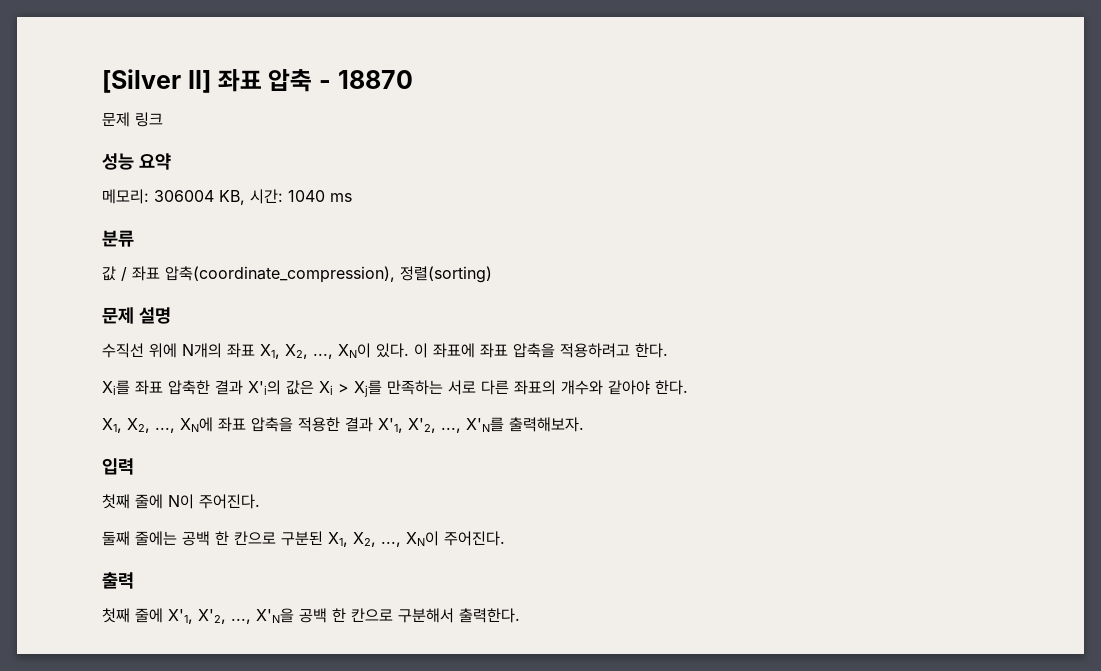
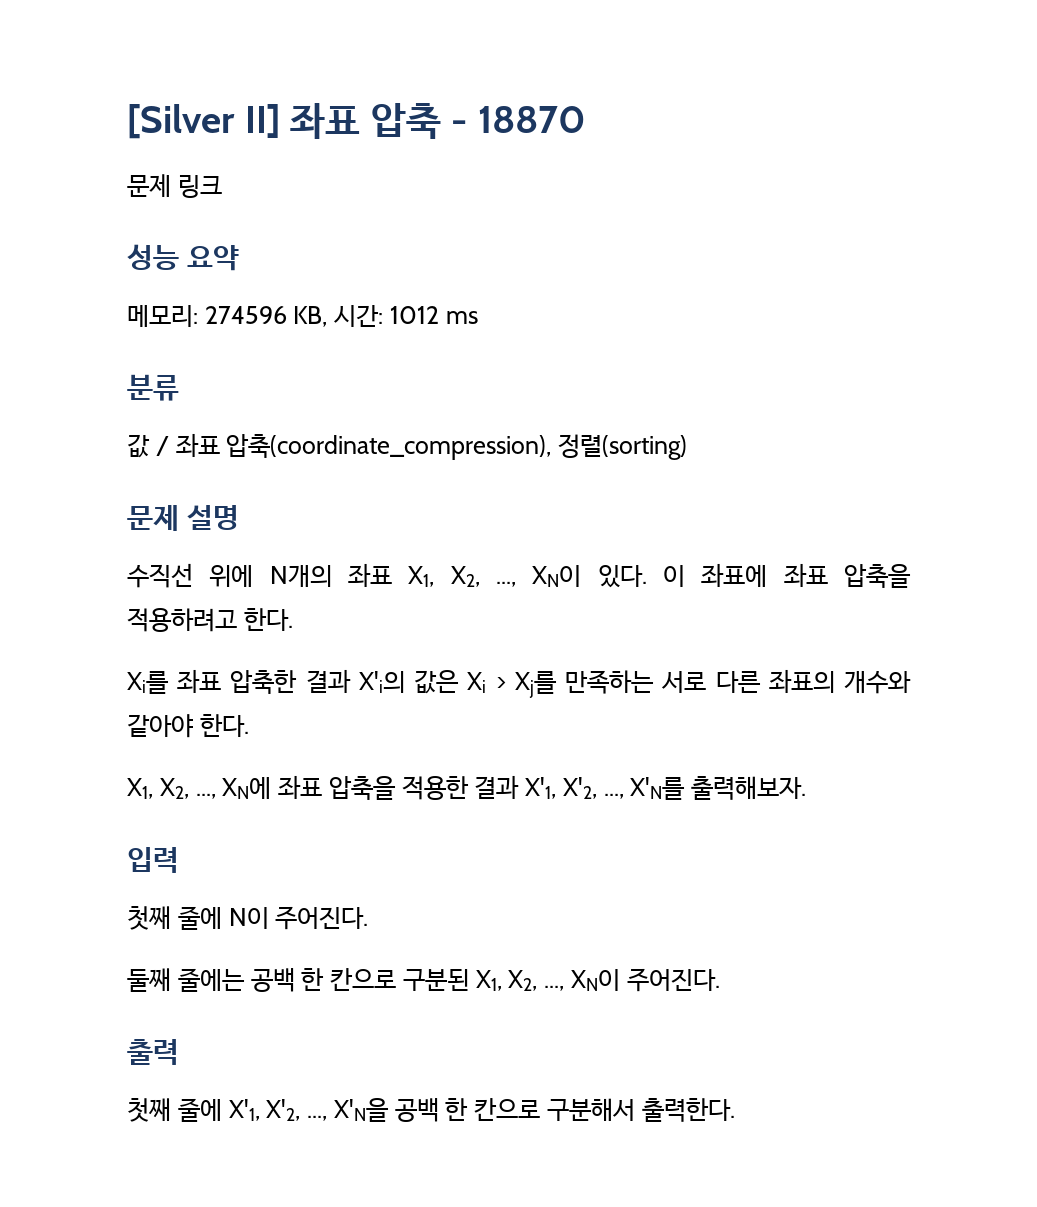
[154,190,214,202] 306004 -> [204,306,287,324] 274596
[288,190,325,202] 1040 -> [389,306,439,324] 1012

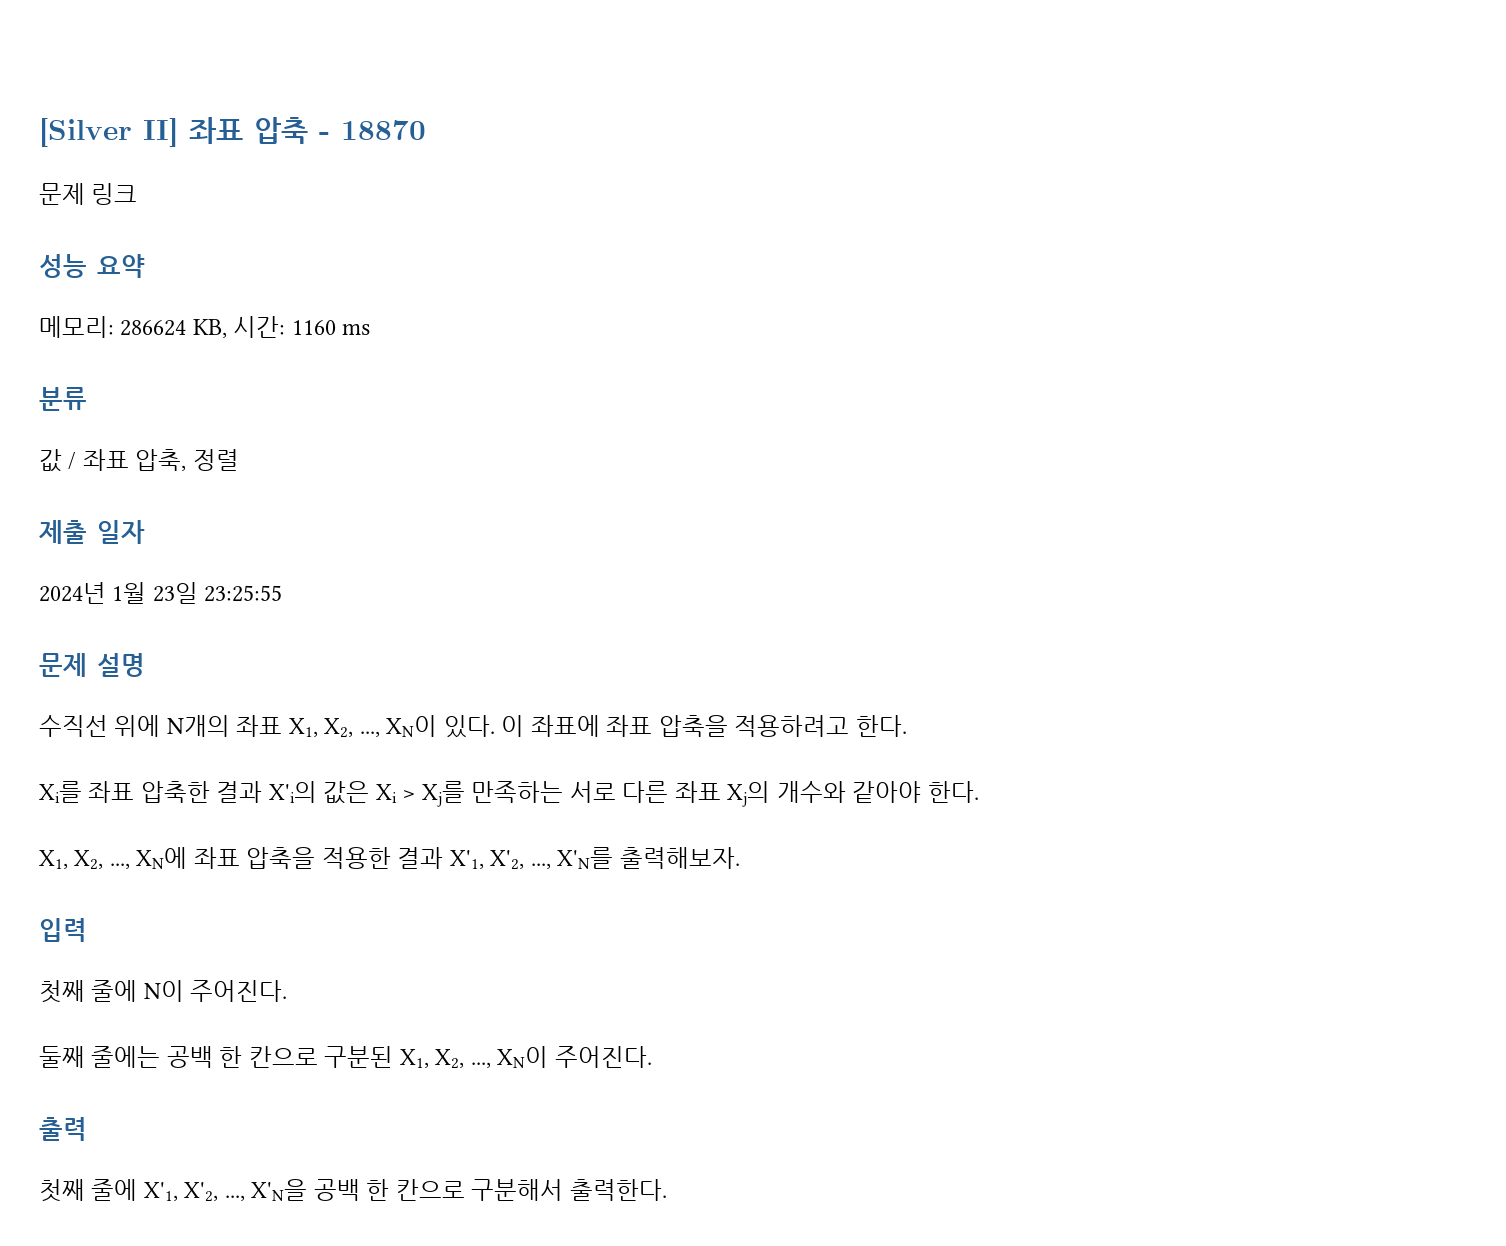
[204,306,287,324] 274596 -> [120,320,187,336] 286624
[389,306,439,324] 1012 -> [291,320,336,335] 1160
[226,434,687,460] 압축(coordinate_compression), 정렬(sorting) -> [135,449,239,471] [39,520,145,544] [39,582,283,604] 압축, 정렬 // 제출 일자 // 2024년 1월 23일 23:25:55
[768,669,835,693] 좌표의 -> [674,781,771,807] 좌표 Xj의

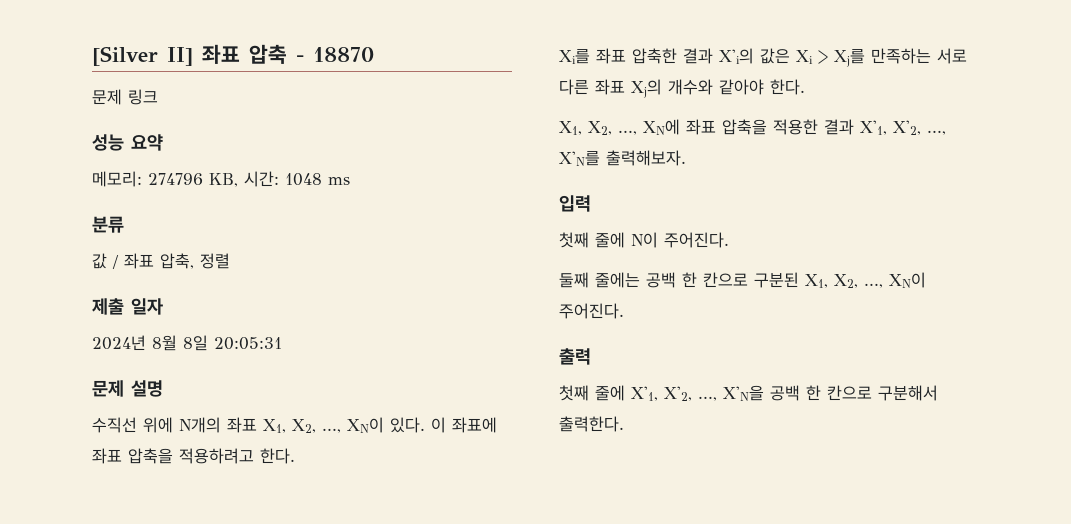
[120,320,187,336] 286624 -> [148,173,203,185] 274796
[291,320,336,335] 1160 -> [285,173,322,186] 1048
[112,582,283,604] 1월 23일 23:25:55 -> [152,335,282,351] 8월 8일 20:05:31

